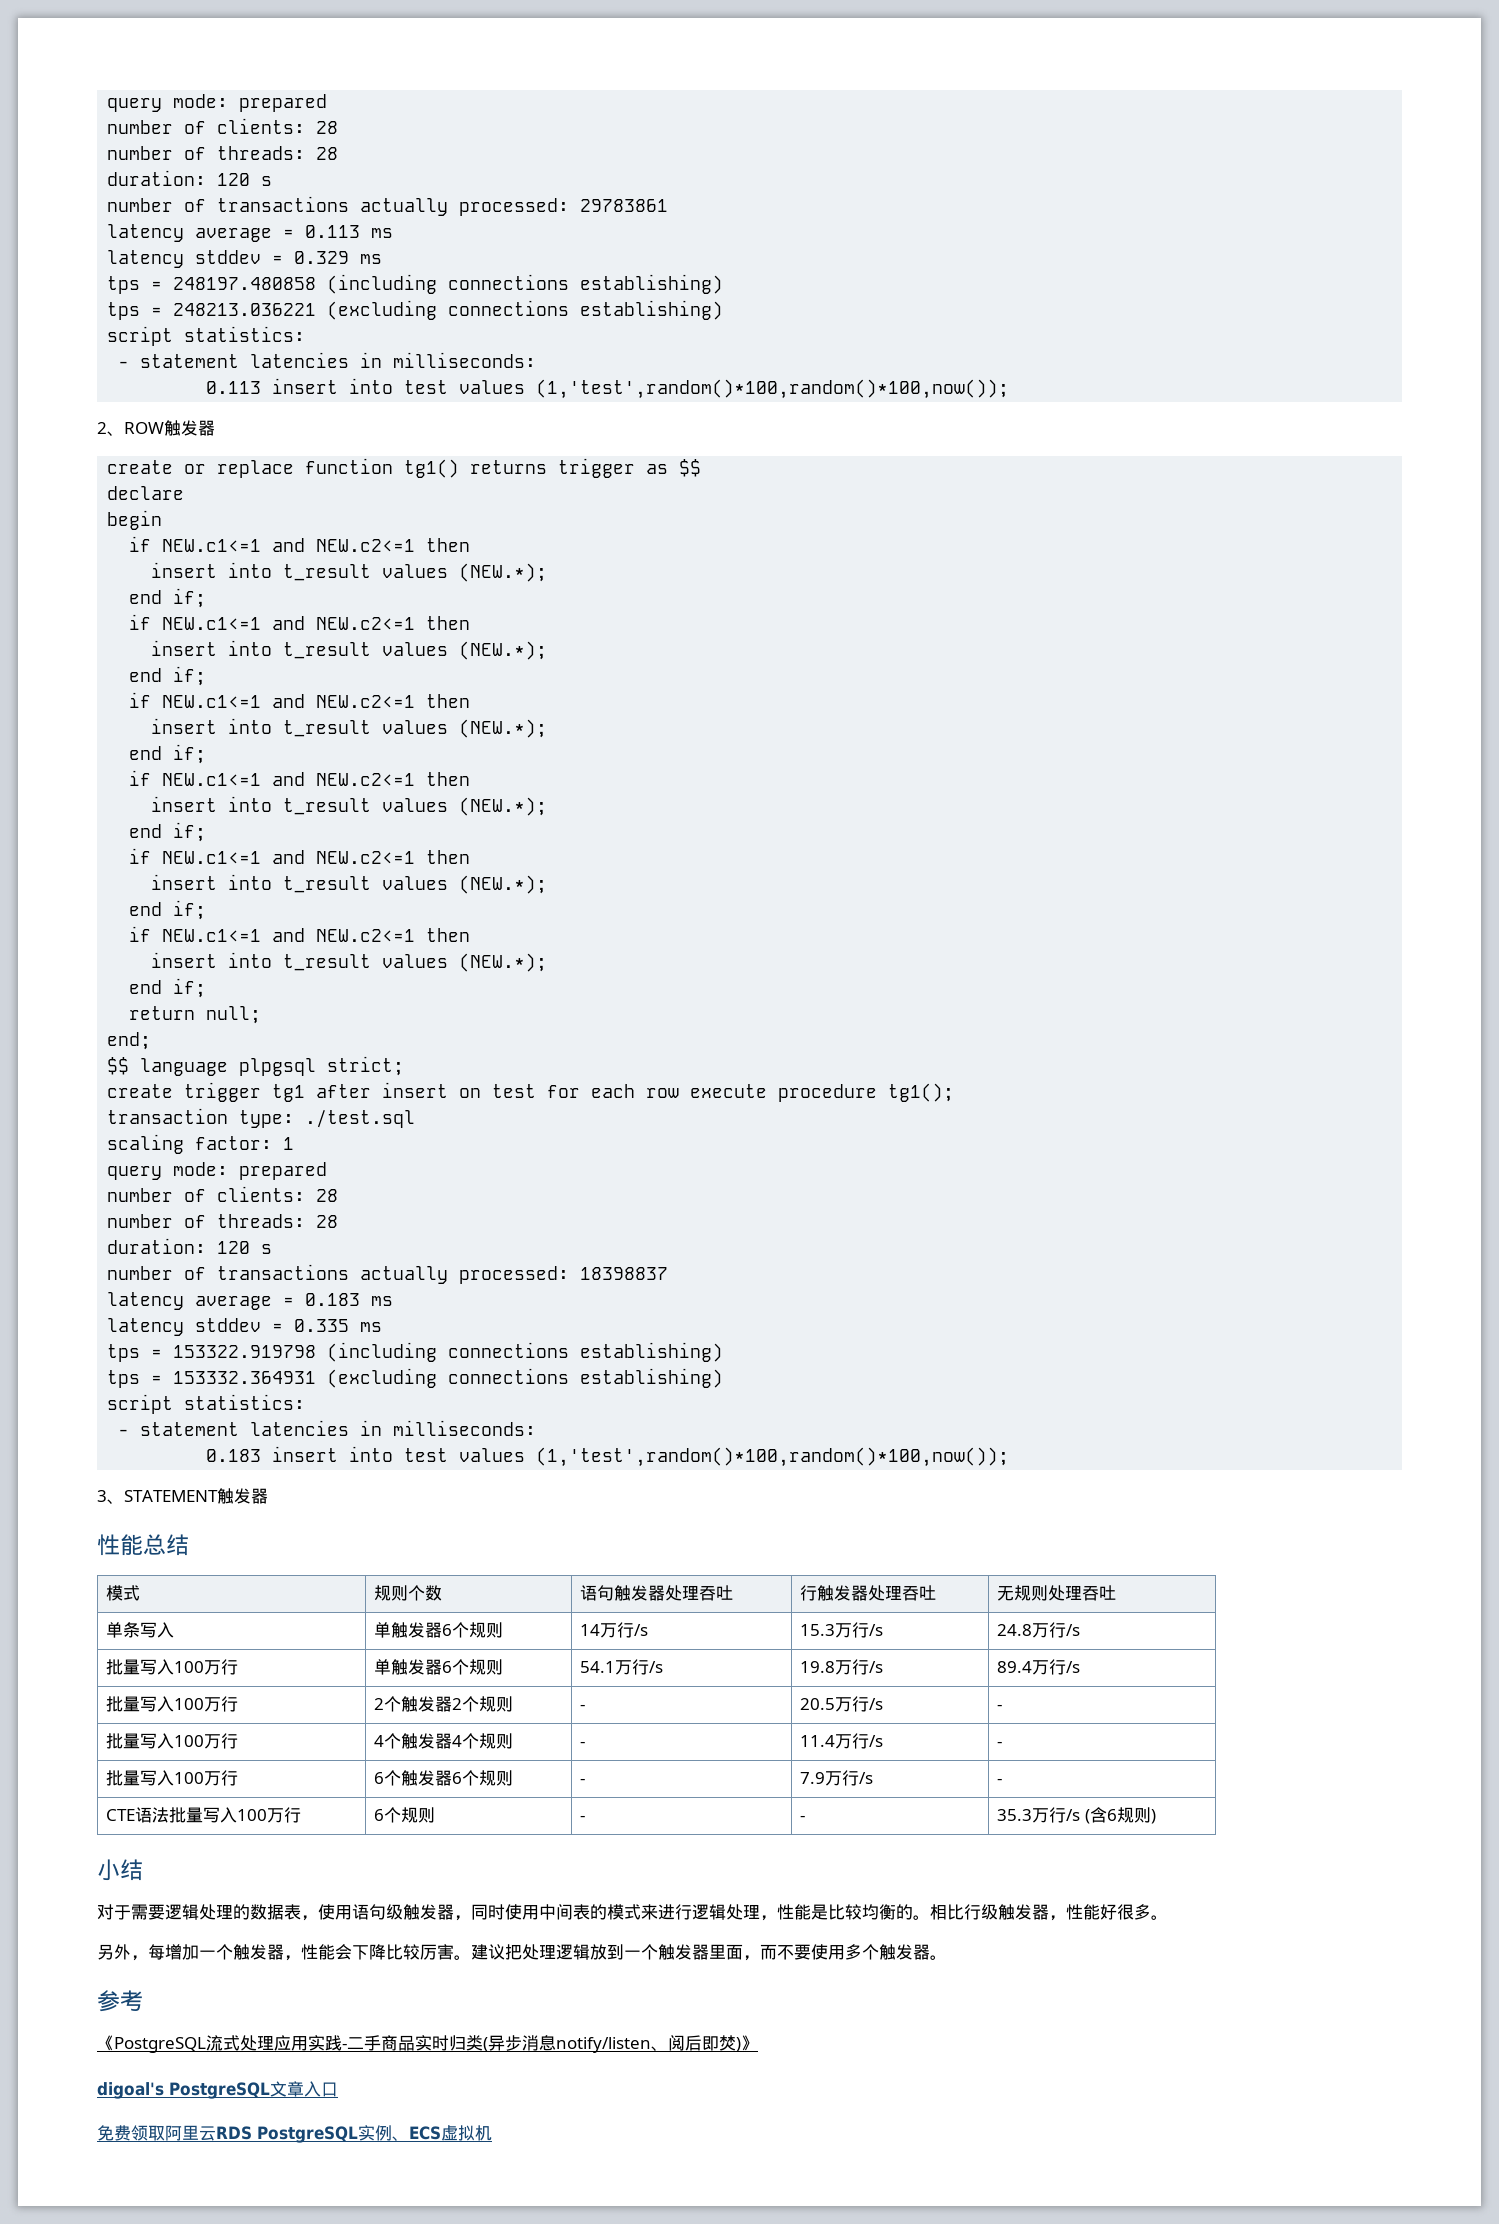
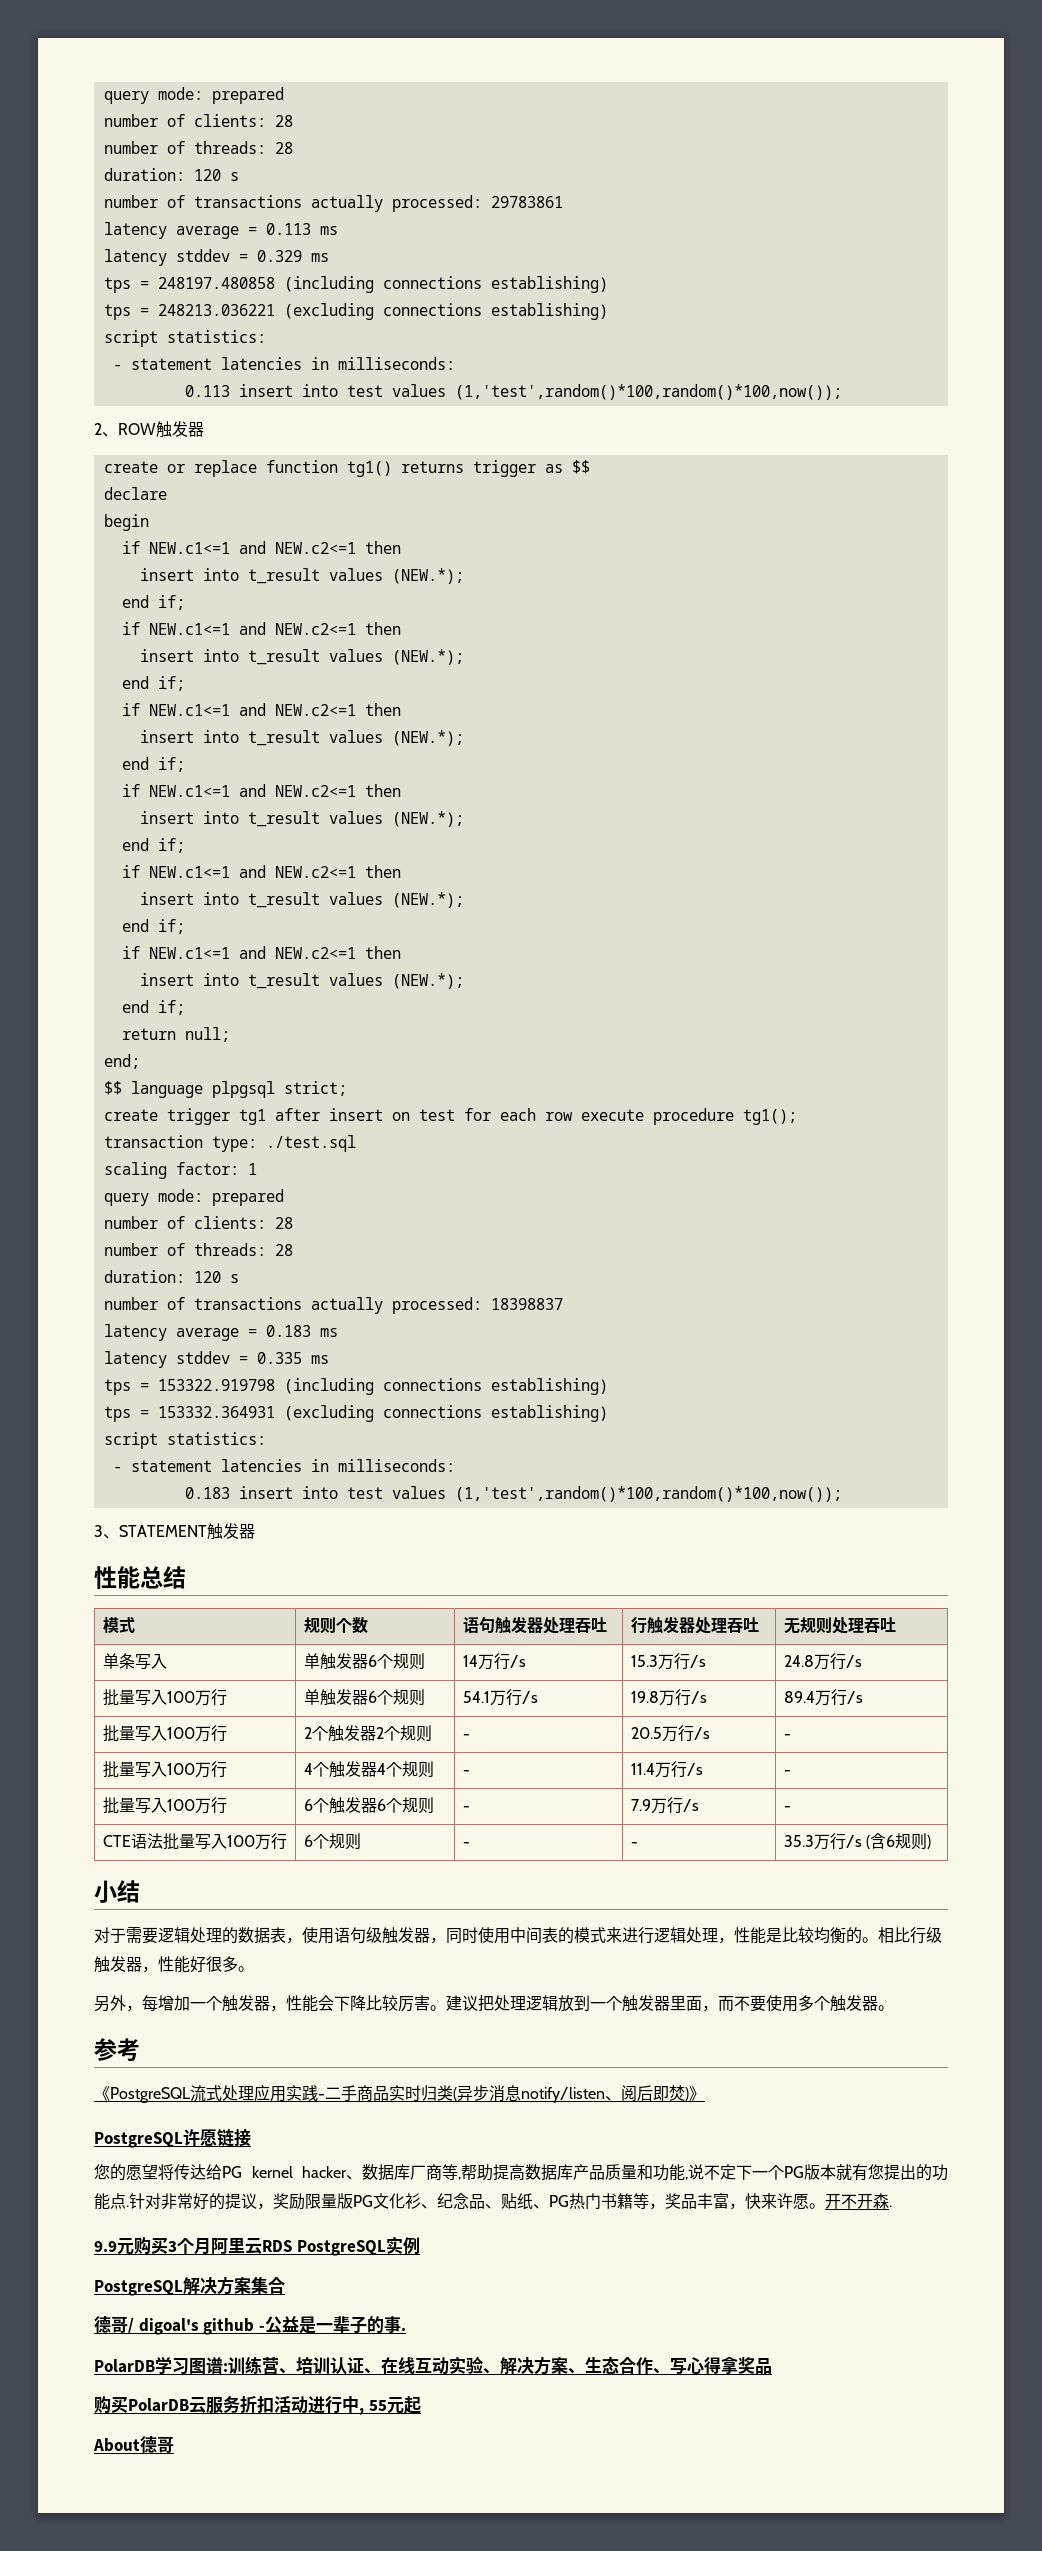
[97,2081,338,2099] [97,2125,165,2141] digoal's PostgreSQL文章入口 // 免费领取 -> [94,2128,251,2148] [94,2164,948,2181] [94,2193,892,2210] [94,2237,211,2255] PostgreSQL许愿链接 // 您的愿望将传达给PG kernel hacker、数据库厂商等,帮助提高数据库产品质量和功能,说不定下一个PG版本就有您提出的功能点.针对非常好的提议，奖励限量版PG文化衫、纪念品、贴纸、PG热门书籍等，奖品丰富，快来许愿。开不开森. // 9.9元购买3个月
[392,2125,492,2141] 、ECS虚拟机 -> [94,2276,285,2296] [94,2316,406,2335] [94,2356,772,2375] [94,2396,421,2415] [93,2436,174,2453] // PostgreSQL解决方案集合 // 德哥/ digoal's github -公益是一辈子的事. // PolarDB学习图谱:训练营、培训认证、在线互动实验、解决方案、生态合作、写心得拿奖品 // 购买PolarDB云服务折扣活动进行中, 55元起 // About德哥

